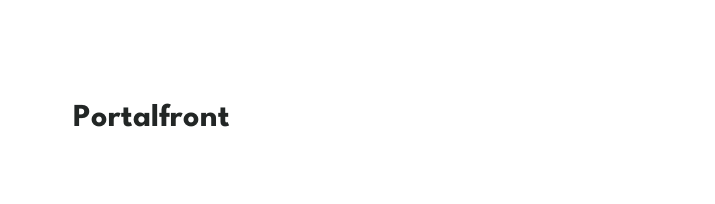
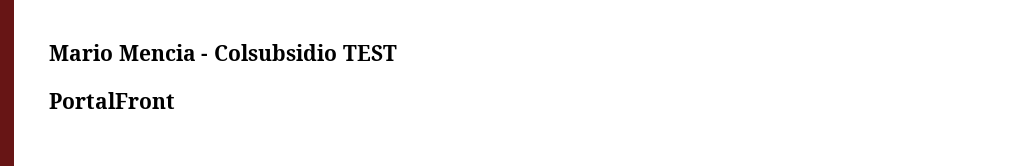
[73,103,230,127] Portalfront -> [49,44,397,61] [49,92,175,109] Mario Mencia - Colsubsidio TEST // PortalFront

